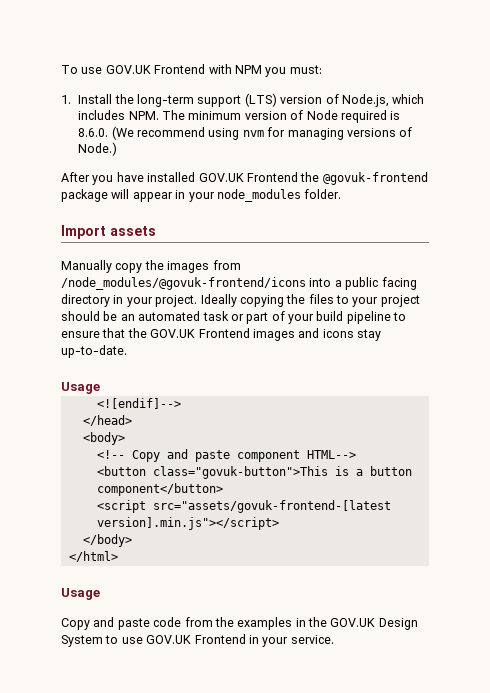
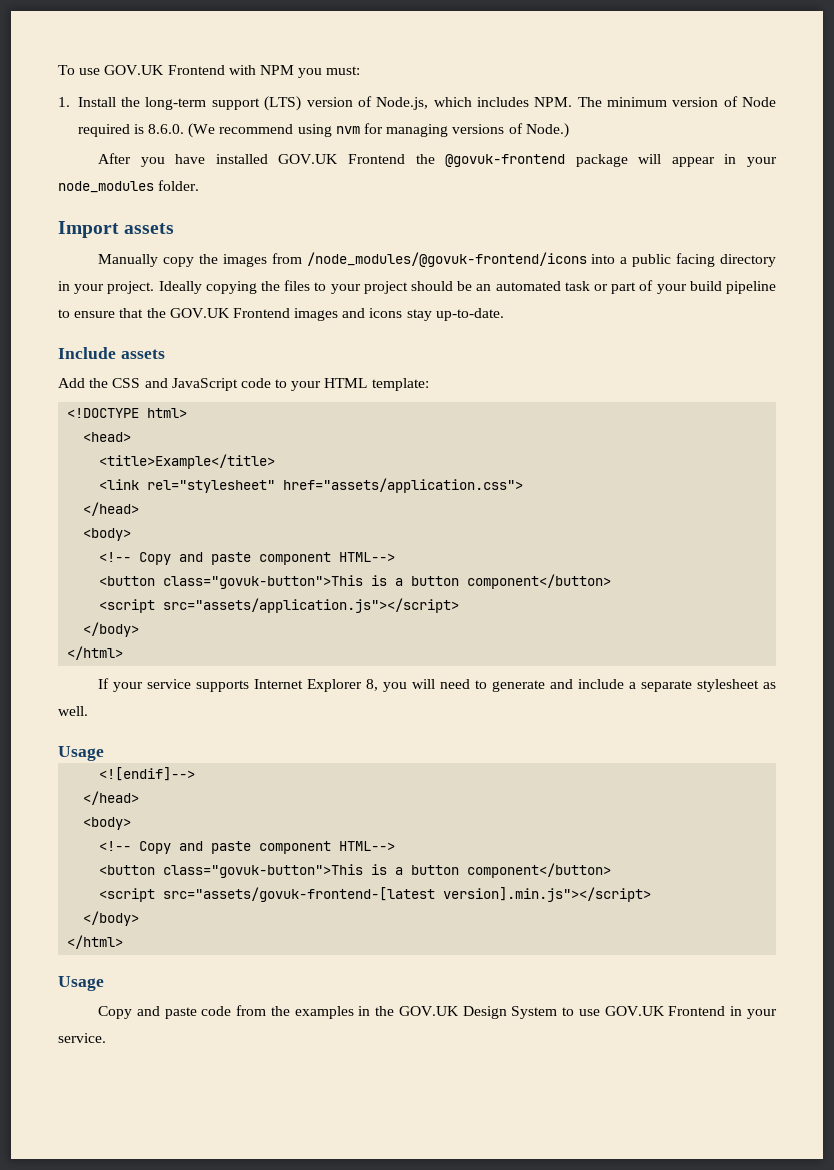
(127, 351) none -> [58,347,165,359] [58,378,429,391] [67,408,188,418] [83,432,132,442] [99,454,276,469] [99,478,524,493] [83,502,140,516] [83,528,132,541] [99,552,396,565] [99,574,612,589] [99,598,460,613] [83,622,140,637] [67,646,124,660] [98,678,776,692] [58,706,88,716] // Include assets // Add the CSS and JavaScript code to your HTML template: // <!DOCTYPE html> // <head> // <title>Example</title> // <link rel="stylesheet" href="assets/application.css"> // </head> // <body> // <!-- Copy and paste component HTML--> // <button class="govuk-button">This is a button component</button> // <script src="assets/application.js"></script> // </body> // </html> // If your service supports Internet Explorer 8, you will need to generate and include a separate stylesheet as well.

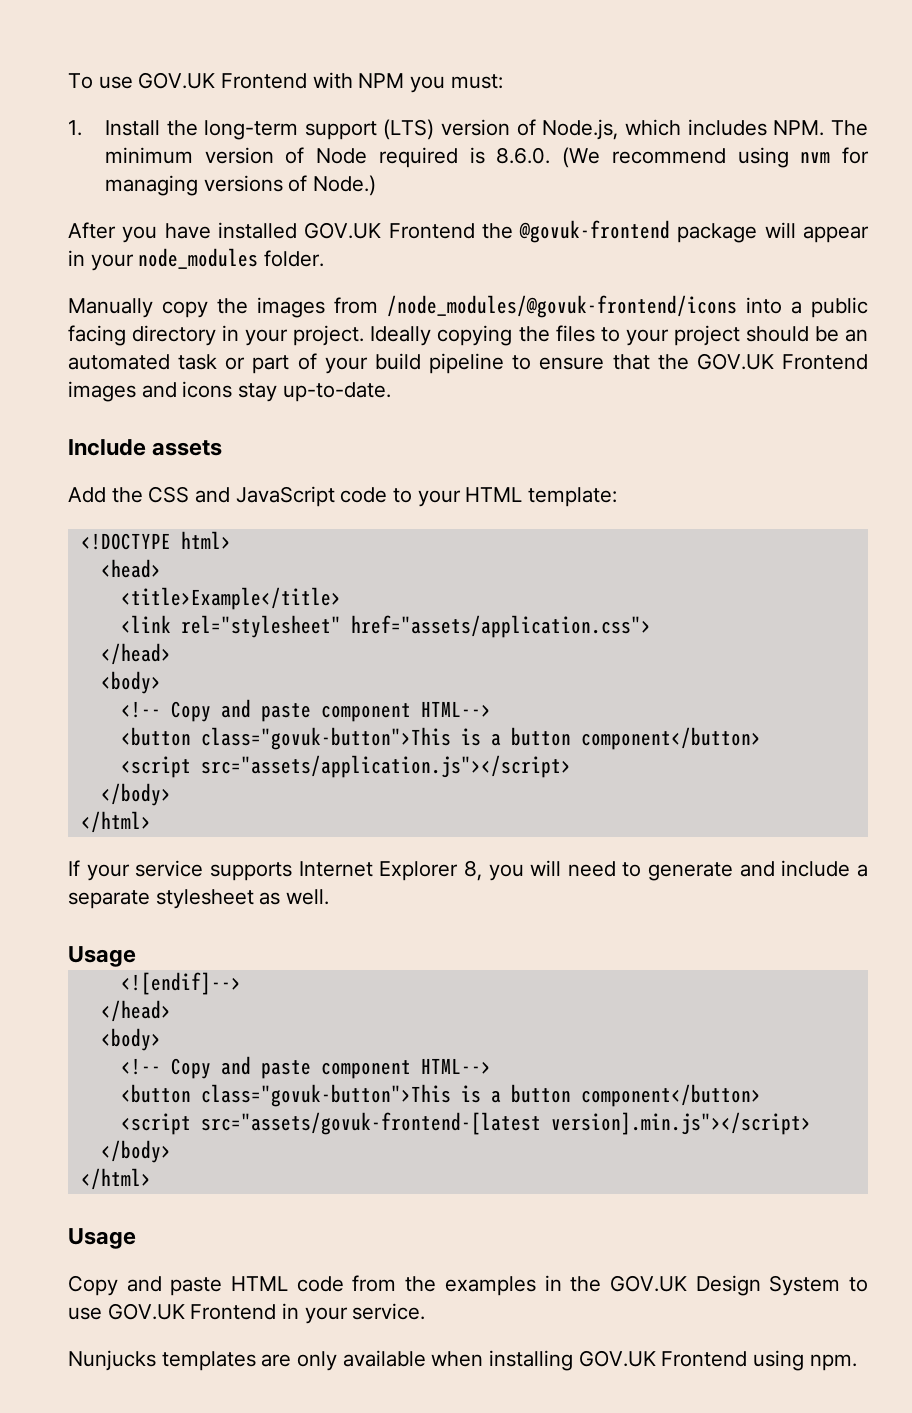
[58,221,175,238] // Import assets -> (325, 258) none
(197, 1013) none -> [231,1276,289,1291] HTML
(106, 1038) none -> [68,1350,857,1371] // Nunjucks templates are only available when installing GOV.UK Frontend using npm.

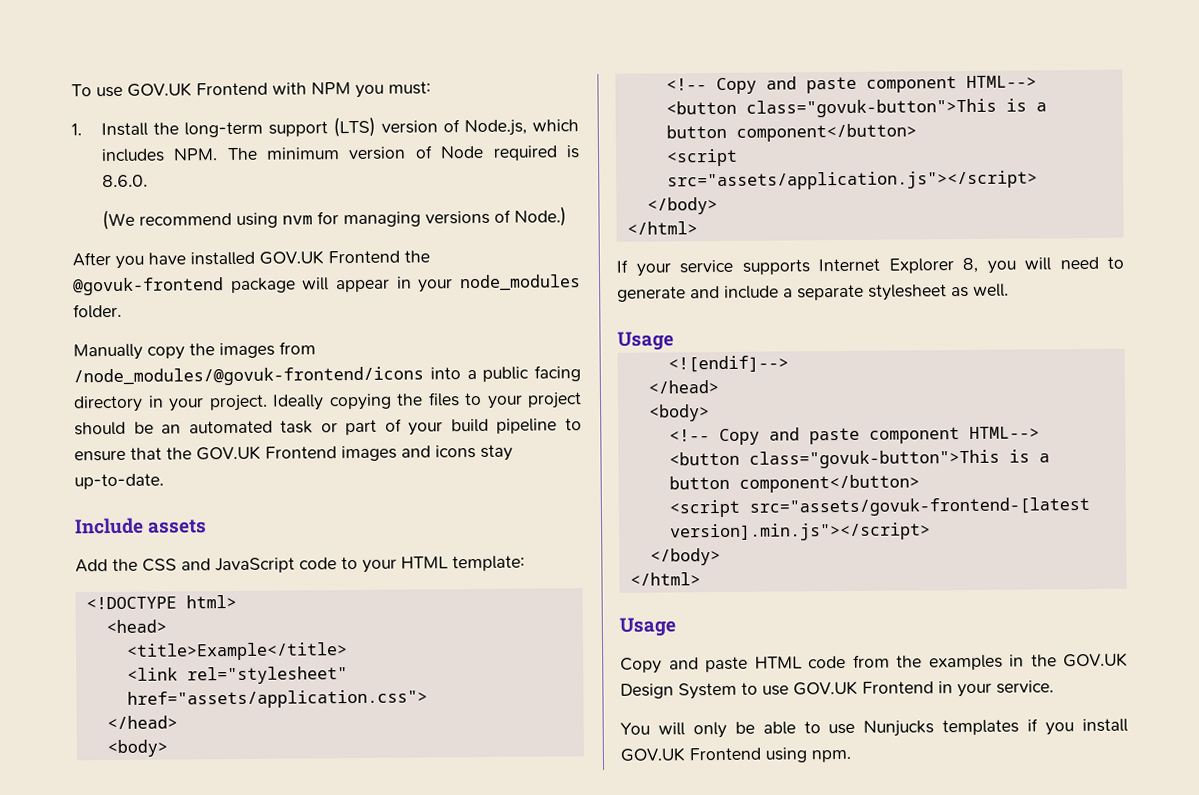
(551, 155) none -> (148, 181) //
[68,1350,574,1371] Nunjucks templates are only available when installing -> [620,718,1128,739] You will only be able to use Nunjucks templates if you install

